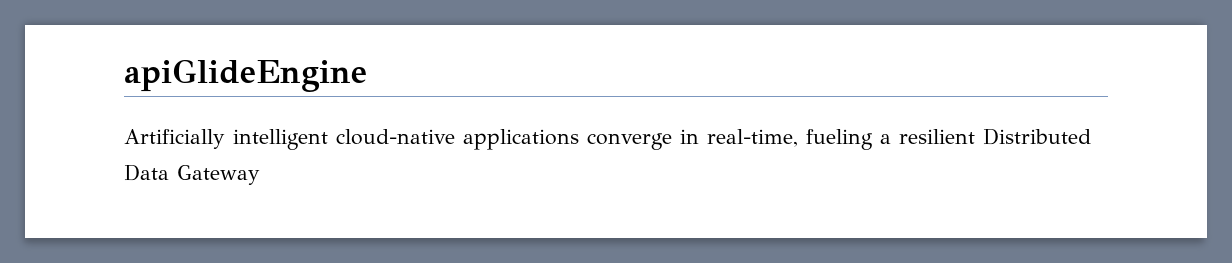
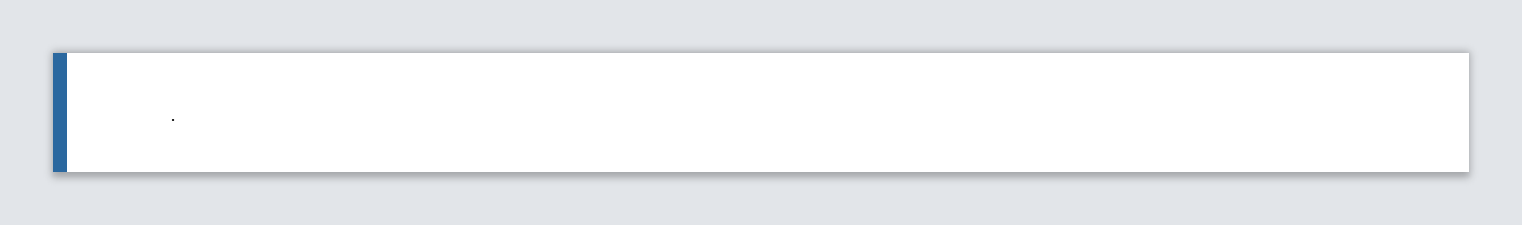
[124,59,367,92] [124,128,1091,150] [124,164,260,185] apiGlideEngine // Artificially intelligent cloud-native applications converge in real-time, fueling a resilient Distributed Data Gateway -> [170,119,176,121] .

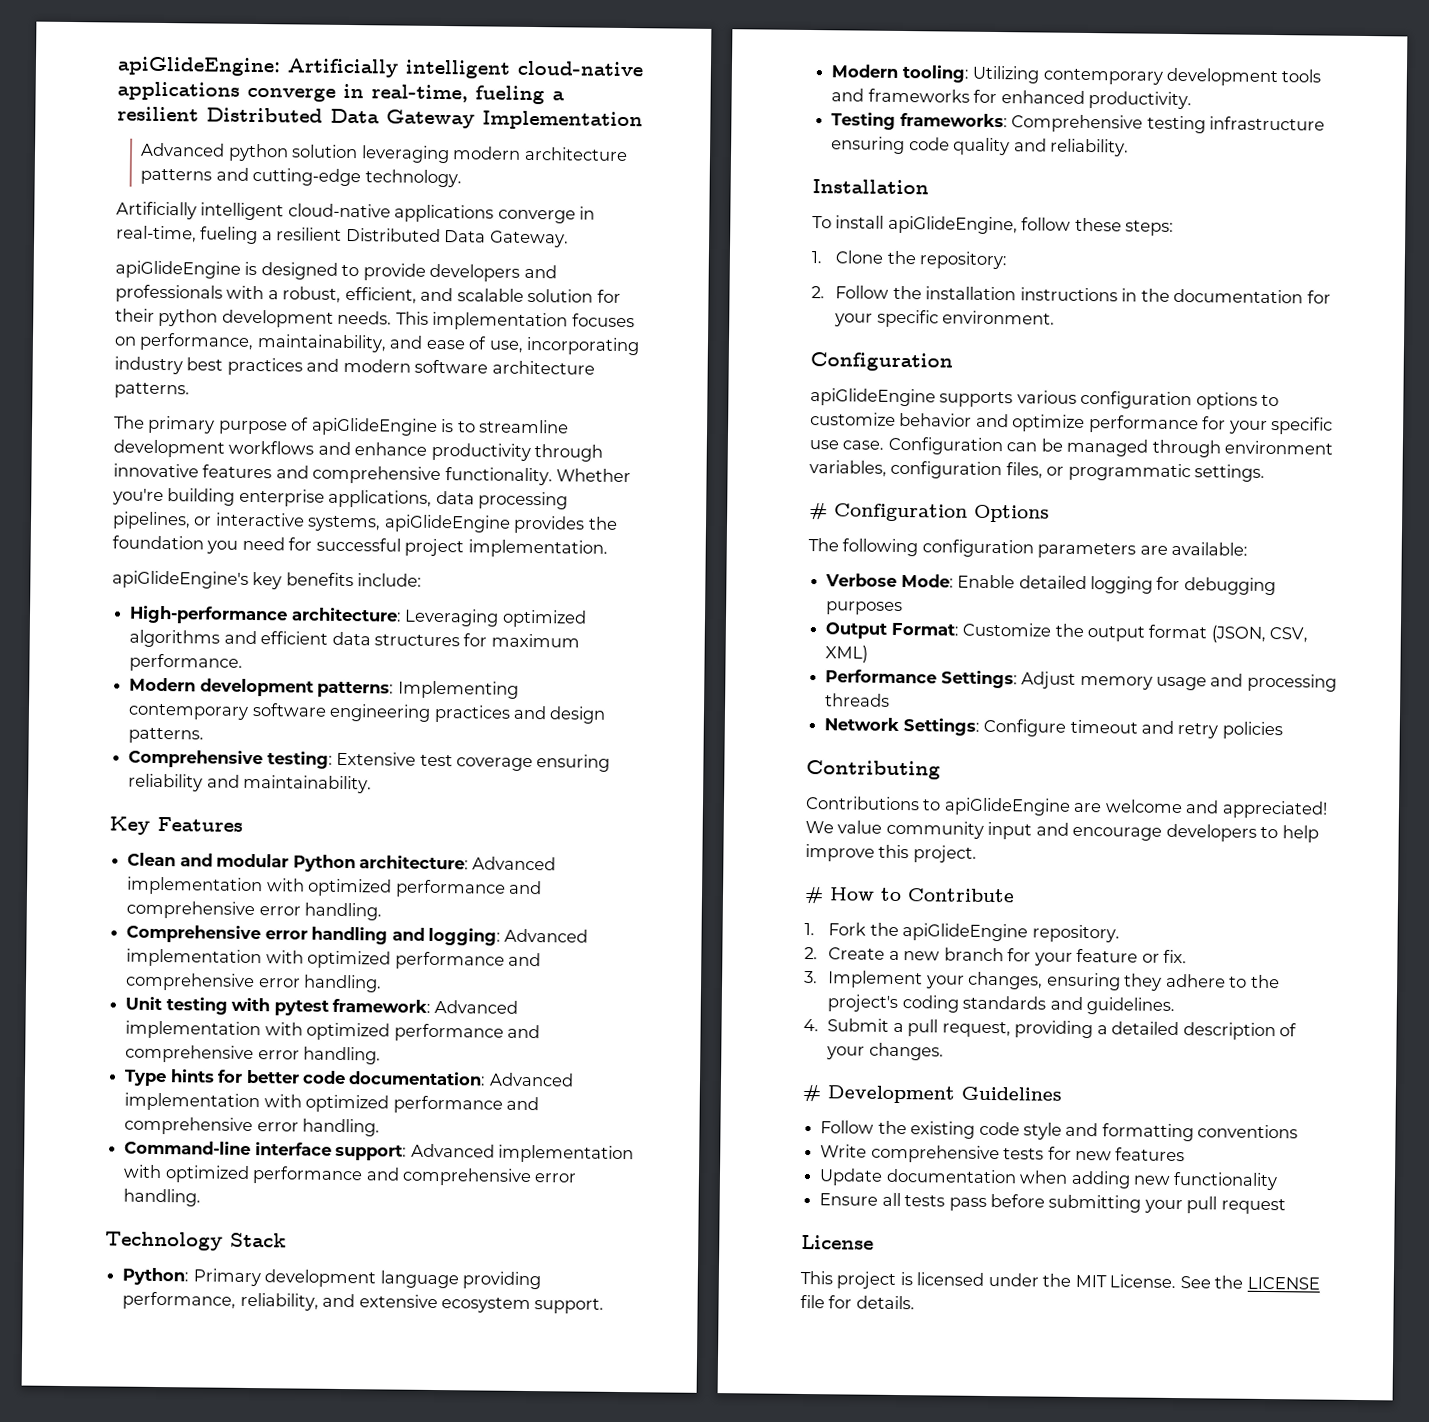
[170,119,176,121] . -> [117,56,644,79] [117,81,565,105] [117,106,643,131] [140,142,628,164] [140,167,462,188] [116,201,596,224] [116,225,569,248] [115,260,557,282] [115,284,621,304] [115,308,635,331] [114,332,641,356] [114,356,595,376] [114,382,190,399] [114,415,570,436] [113,439,604,462] [113,463,632,486] [112,488,569,510] [112,511,618,534] [112,535,608,558] [112,570,423,590] [129,605,587,628] [129,629,580,648] [129,653,244,672] [129,677,519,699] [128,702,607,724] [128,727,205,744] [128,749,611,772] [128,773,373,794] [109,816,243,835] [127,852,557,873] [126,876,542,898] [126,900,383,921] [126,924,589,946] [126,948,541,970] [125,972,383,993] [125,996,519,1016] [125,1020,540,1042] [125,1044,382,1065] [124,1069,574,1087] [124,1092,539,1114] [124,1116,381,1137] [124,1140,634,1164] [123,1164,577,1187] [123,1188,202,1207] [105,1231,286,1251] [122,1267,541,1290] [122,1291,605,1314] [831,64,1322,87] [831,88,1192,110] [831,112,1325,134] [831,136,1129,157] [812,179,929,195] [812,215,1175,236] [811,250,1008,270] [811,285,1331,304] [834,309,1056,328] [810,352,953,372] [810,388,1280,410] [810,412,1334,435] [809,436,1334,458] [809,460,1266,482] [809,502,1050,523] [808,538,1249,559] [825,573,1276,596] [826,601,904,616] [825,622,1309,643] [825,645,869,663] [825,669,1337,692] [825,693,891,707] [824,717,1283,740] [806,759,941,780] [805,795,1328,819] [805,820,1319,843] [805,843,977,863] [804,885,1015,904] [804,922,1120,943] [804,946,1188,966] [804,970,1280,991] [827,994,1176,1016] [803,1018,1298,1041] [826,1042,944,1061] [802,1083,1062,1104] [820,1120,1299,1142] [820,1144,1186,1164] [819,1168,1279,1191] [819,1192,1286,1215] [801,1234,874,1250] [800,1270,1320,1290] [800,1294,915,1310] apiGlideEngine: Artificially intelligent cloud-native applications converge in real-time, fueling a resilient Distributed Data Gateway Implementation // Advanced python solution leveraging modern architecture patterns and cutting-edge technology. // Artificially intelligent cloud-native applications converge in real-time, fueling a resilient Distributed Data Gateway. // apiGlideEngine is designed to provide developers and professionals with a robust, efficient, and scalable solution for their python development needs. This implementation focuses on performance, maintainability, and ease of use, incorporating industry best practices and modern software architecture patterns. // The primary purpose of apiGlideEngine is to streamline development workflows and enhance productivity through innovative features and comprehensive functionality. Whether you're building enterprise applications, data processing pipelines, or interactive systems, apiGlideEngine provides the foundation you need for successful project implementation. // apiGlideEngine's key benefits include: // High-performance architecture: Leveraging optimized algorithms and efficient data structures for maximum performance. // Modern development patterns: Implementing contemporary software engineering practices and design patterns. // Comprehensive testing: Extensive test coverage ensuring reliability and maintainability. // Key Features // Clean and modular Python architecture: Advanced implementation with optimized performance and comprehensive error handling. // Comprehensive error handling and logging: Advanced implementation with optimized performance and comprehensive error handling. // Unit testing with pytest framework: Advanced implementation with optimized performance and comprehensive error handling. // Type hints for better code documentation: Advanced implementation with optimized performance and comprehensive error handling. // Command-line interface support: Advanced implementation with optimized performance and comprehensive error handling. // Technology Stack // Python: Primary development language providing performance, reliability, and extensive ecosystem support. // Modern tooling: Utilizing contemporary development tools and frameworks for enhanced productivity. // Testing frameworks: Comprehensive testing infrastructure ensuring code quality and reliability. // Installation // To install apiGlideEngine, follow these steps: // 1. Clone the repository: // 2. Follow the installation instructions in the documentation for your specific environment. // Configuration // apiGlideEngine supports various configuration options to customize behavior and optimize performance for your specific use case. Configuration can be managed through environment variables, configuration files, or programmatic settings. // # Configuration Options // The following configuration parameters are available: // Verbose Mode: Enable detailed logging for debugging purposes // Output Format: Customize the output format (JSON, CSV, XML) // Performance Settings: Adjust memory usage and processing threads // Network Settings: Configure timeout and retry policies // Contributing // Contributions to apiGlideEngine are welcome and appreciated! We value community input and encourage developers to help improve this project. // # How to Contribute // 1. Fork the apiGlideEngine repository. // 2. Create a new branch for your feature or fix. // 3. Implement your changes, ensuring they adhere to the project's coding standards and guidelines. // 4. Submit a pull request, providing a detailed description of your changes. // # Development Guidelines // Follow the existing code style and formatting conventions // Write comprehensive tests for new features // Update documentation when adding new functionality // Ensure all tests pass before submitting your pull request // License // This project is licensed under the MIT License. See the LICENSE file for details.

